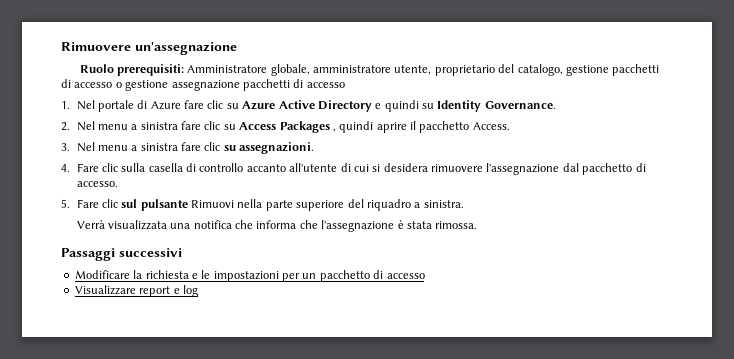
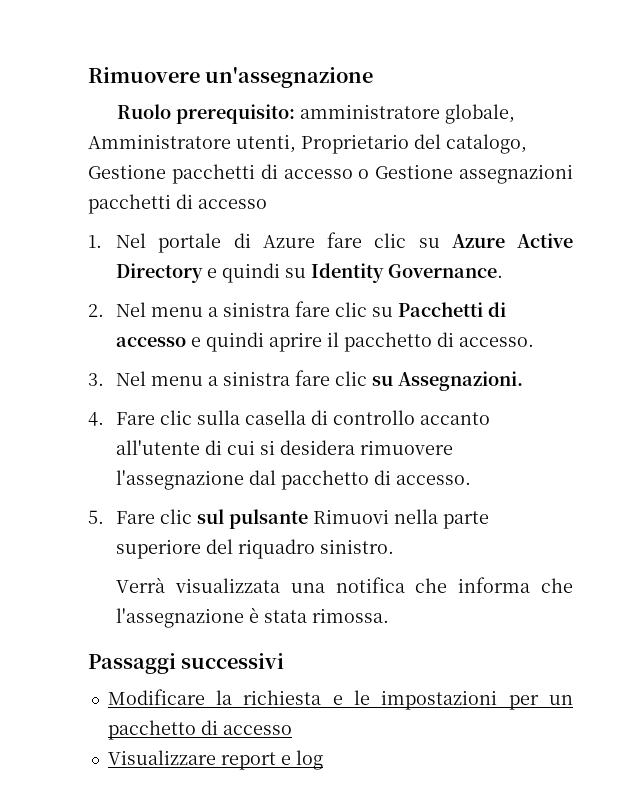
[116,64,495,76] prerequisiti: Amministratore globale, amministratore utente, proprietario -> [175,104,515,124] [88,134,409,154] prerequisito: amministratore globale, Amministratore utenti, Proprietario
[565,65,609,76] gestione -> [88,164,166,179] Gestione
[125,80,240,91] gestione assegnazione -> [375,164,573,184] Gestione assegnazioni
[239,121,336,133] Access Packages , -> [398,302,507,317] [116,337,202,347] Pacchetti di accesso e
[472,122,510,130] Access. -> [437,332,535,347] di accesso.
[239,142,315,154] assegnazioni. -> [398,371,524,391] Assegnazioni.
[414,200,464,208] a sinistra. -> [320,539,395,554] sinistro.

